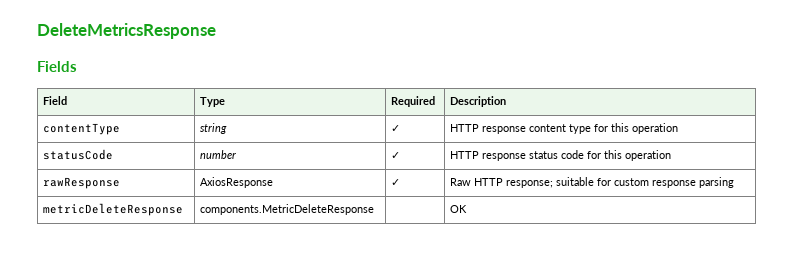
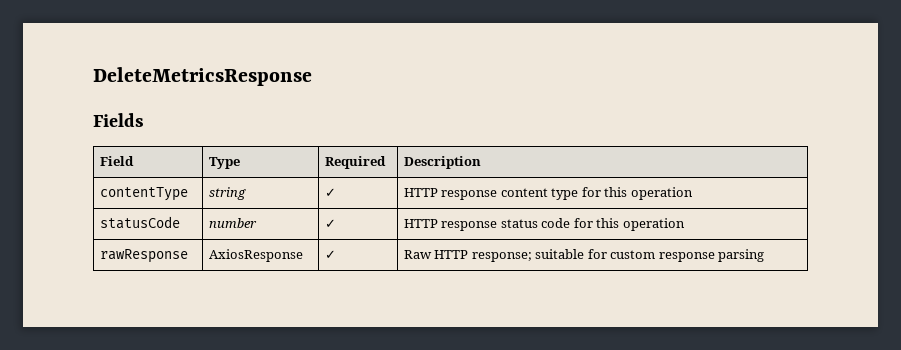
[43,203,184,216] [200,204,375,215] [450,205,468,213] // metricDeleteResponse | components.MetricDeleteResponse | | OK -> (765, 255) none

